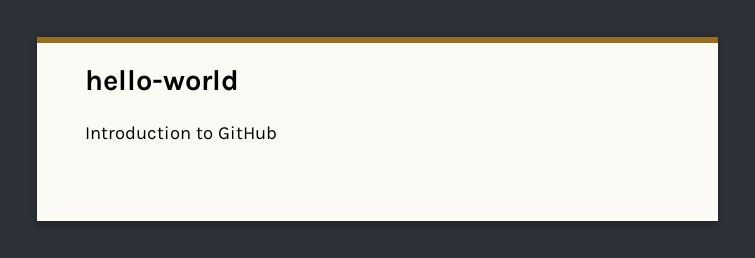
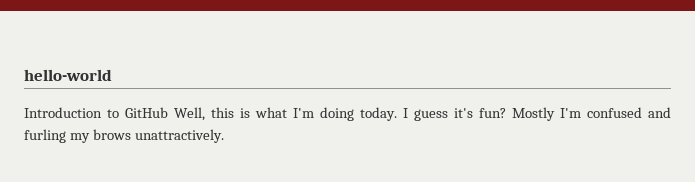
(277, 133) none -> [174,107,671,121] [24,129,224,143] Well, this is what I'm doing today. I guess it's fun? Mostly I'm confused and furling my brows unattractively.

